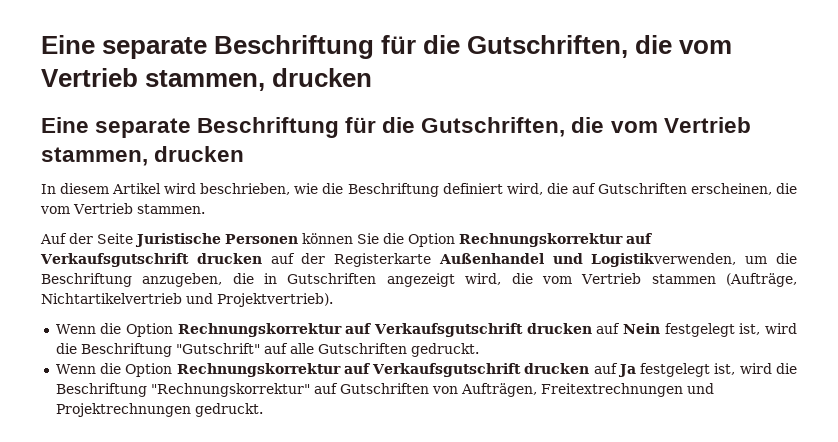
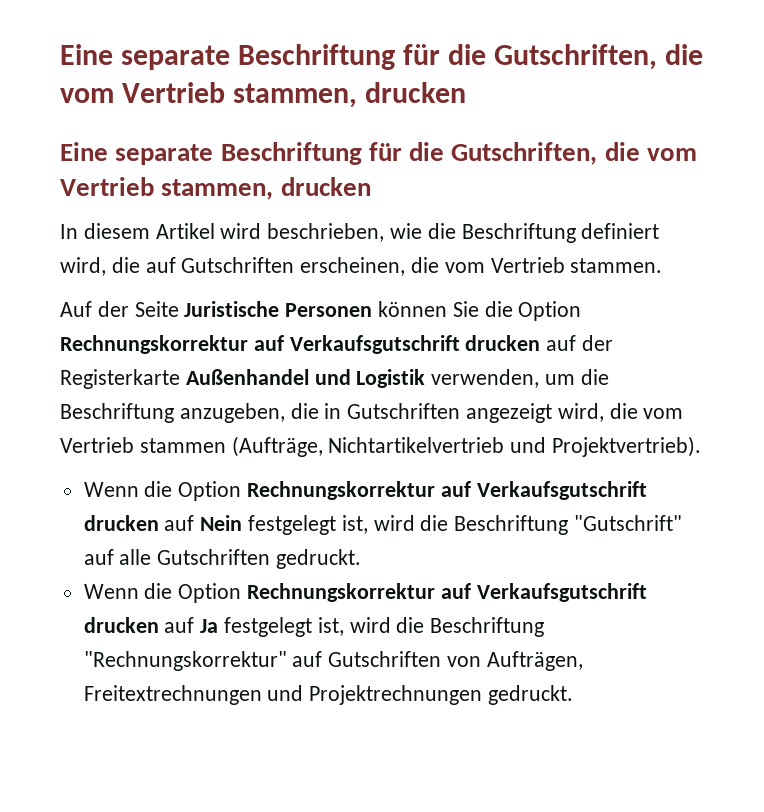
[591,253,737,267] Logistikverwenden, -> [356,369,540,388] Logistik verwenden,

